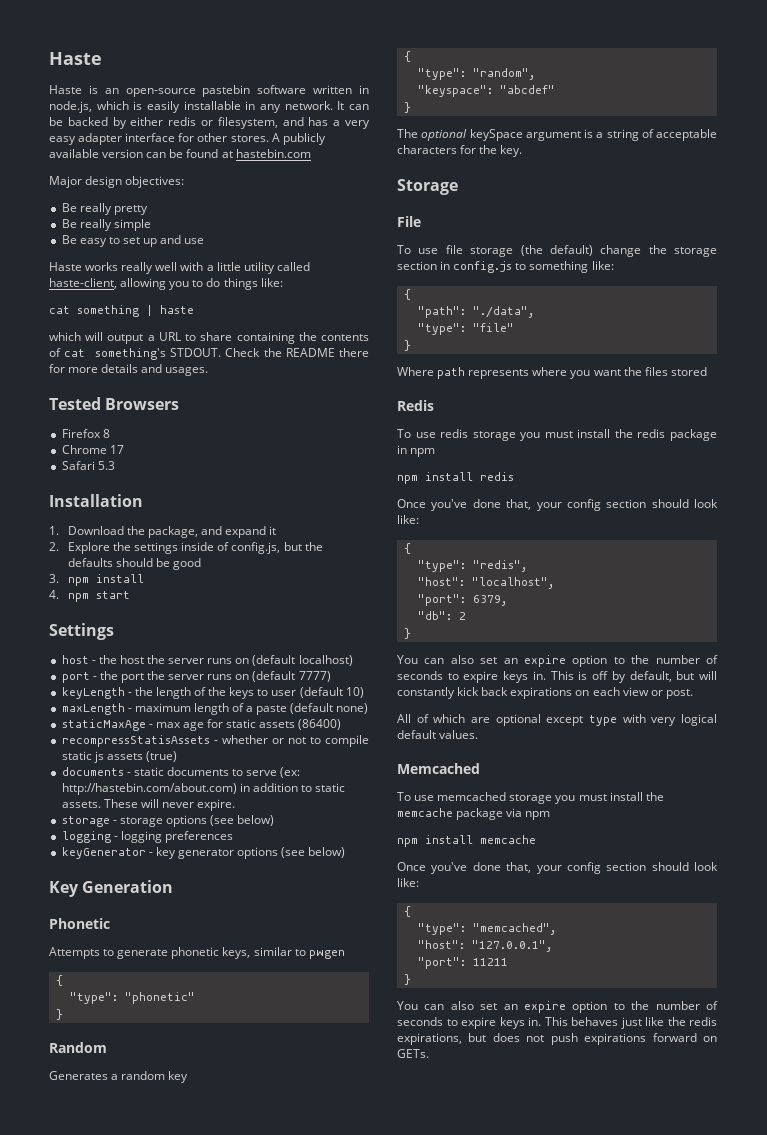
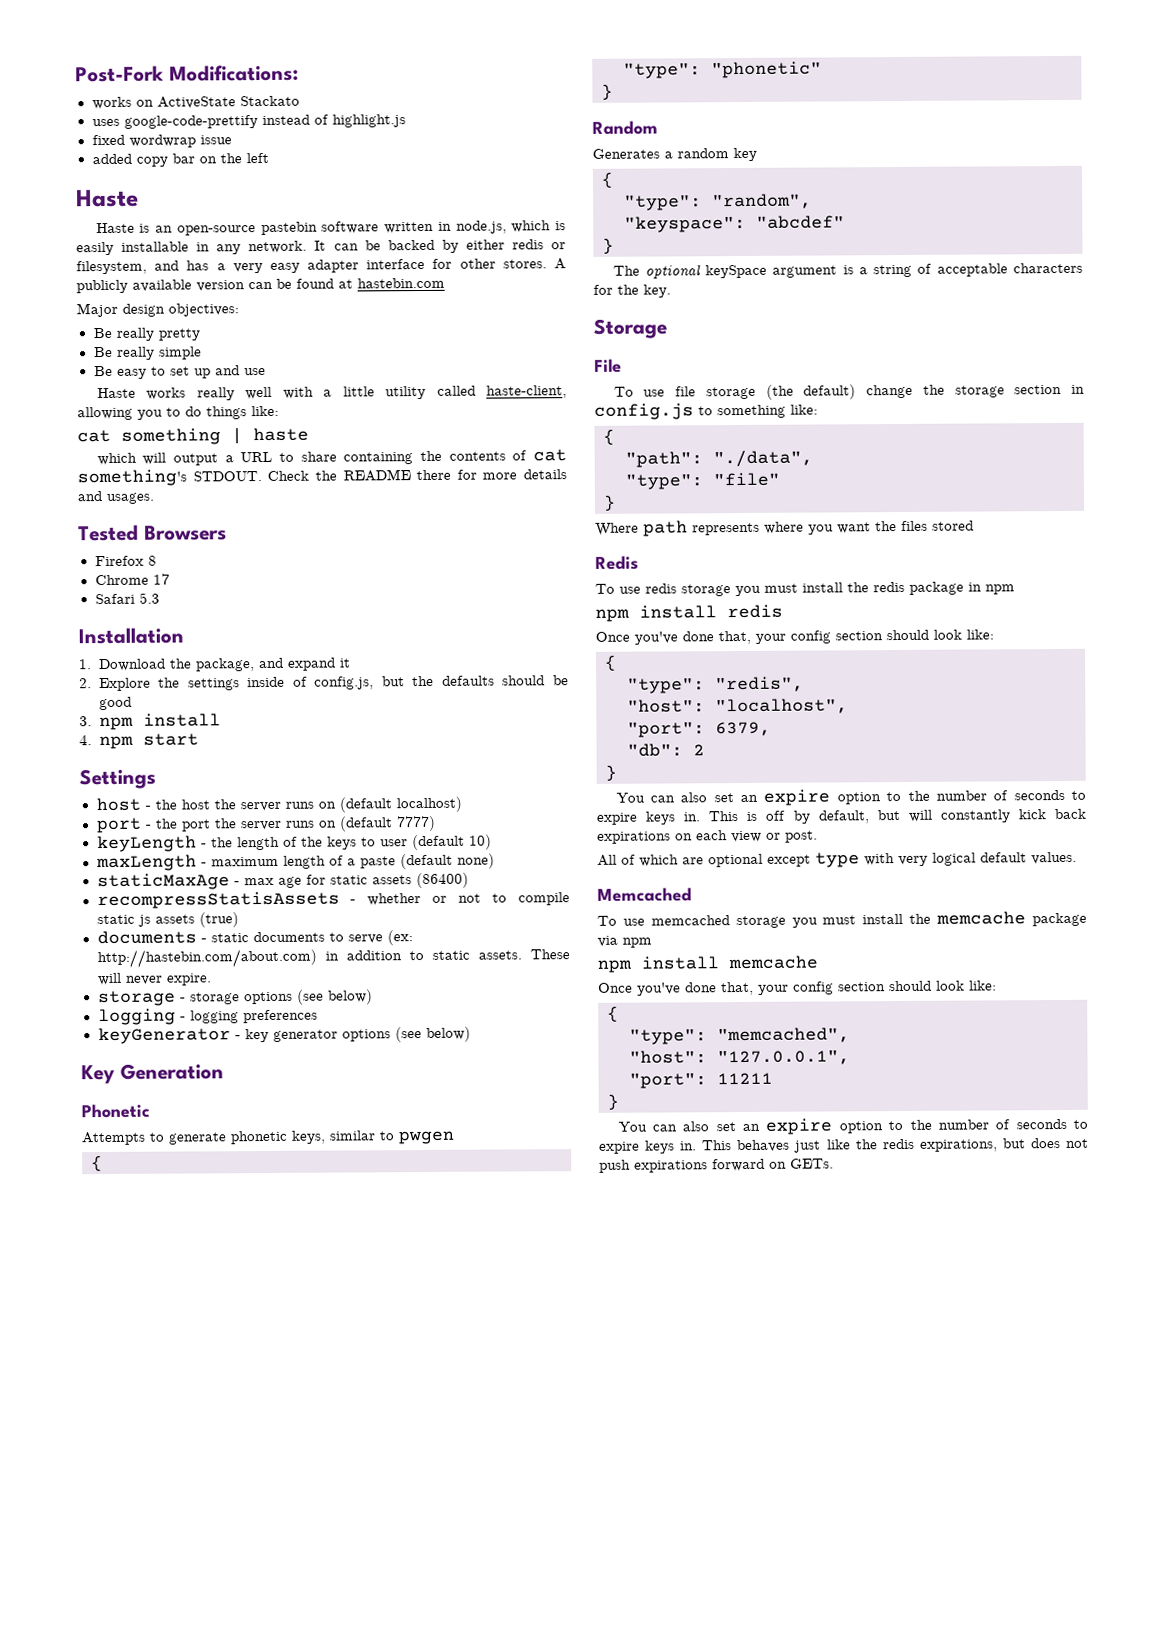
(49, 58) none -> [75,64,299,83] [91,95,300,110] [91,114,406,129] [91,134,232,148] [91,152,269,167] Post-Fork Modifications: // works on ActiveState Stackato // uses google-code-prettify instead of highlight.js // fixed wordwrap issue // added copy bar on the left //

